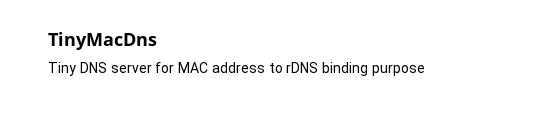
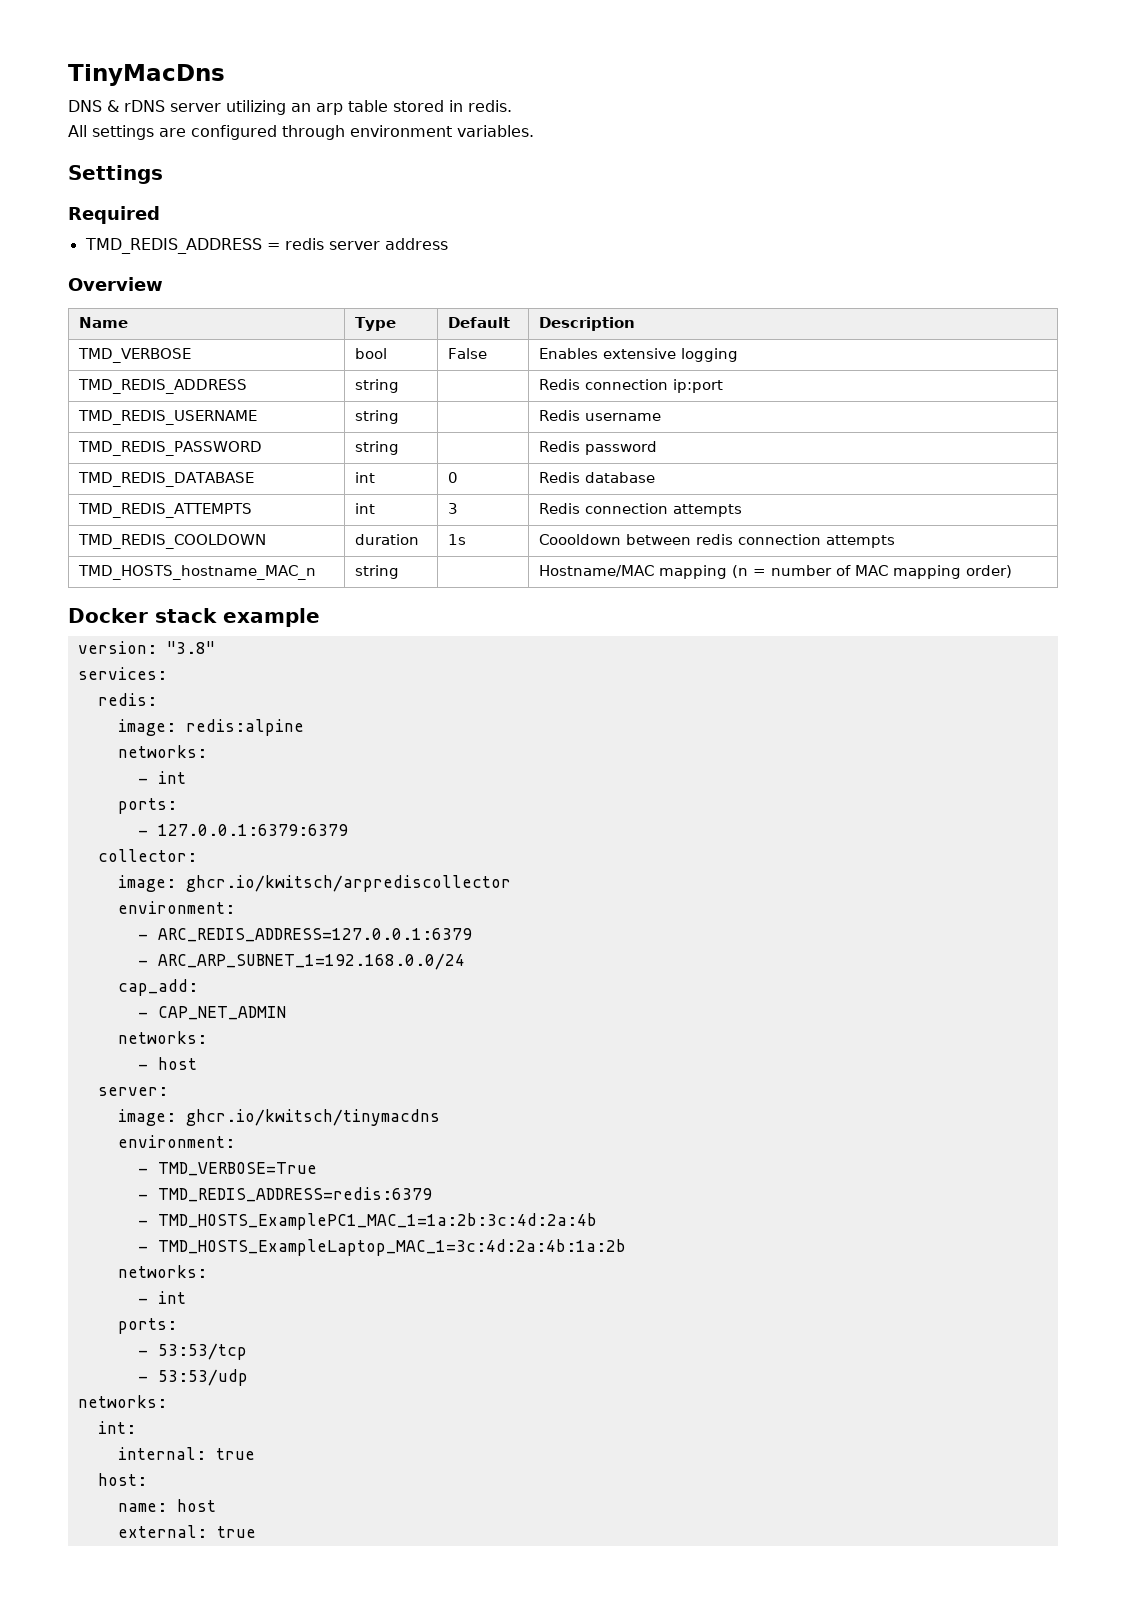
[48,62,426,76] Tiny DNS server for MAC address to rDNS binding purpose -> [68,100,512,115] [68,125,534,140] [68,165,163,184] [68,206,160,224] [84,238,448,254] [68,277,163,291] [79,317,129,328] [355,317,397,331] [448,317,511,328] [539,317,636,331] [78,348,192,363] [355,348,388,359] [448,348,488,359] [539,348,739,362] [78,379,248,394] [355,379,400,393] [539,379,724,393] [78,410,258,425] [355,410,400,424] [539,410,662,421] [78,441,263,456] [355,441,400,455] [539,441,658,455] [78,472,255,487] [355,472,376,483] [448,472,459,483] [539,472,656,483] [78,503,253,518] [355,503,376,514] [448,503,459,514] [539,503,743,517] [78,534,267,549] [355,534,420,545] [448,534,467,545] [539,534,896,548] [78,565,317,580] [355,565,400,579] [539,565,1013,579] [68,608,320,627] [77,641,215,654] [77,667,167,680] [97,693,157,706] [117,719,304,736] [117,745,207,758] [137,771,186,784] [117,798,177,814] [137,824,348,836] [97,849,197,862] [117,875,511,892] [117,901,235,914] [137,928,472,942] [137,953,465,970] [117,979,198,996] [137,1006,286,1020] [117,1031,207,1044] [137,1057,197,1070] [97,1087,168,1096] [117,1109,440,1126] [117,1135,235,1148] [137,1162,317,1176] [137,1187,432,1202] [137,1213,597,1230] [137,1239,626,1256] [117,1265,207,1278] [137,1291,186,1304] [117,1318,177,1334] [137,1343,247,1360] [137,1369,248,1386] [77,1395,167,1408] [97,1421,136,1434] [117,1447,255,1460] [97,1473,147,1486] [117,1499,216,1512] [117,1525,256,1538] DNS & rDNS server utilizing an arp table stored in redis. // All settings are configured through environment variables. // Settings // Required // TMD_REDIS_ADDRESS = redis server address // Overview // Name | Type | Default | Description // TMD_VERBOSE | bool | False | Enables extensive logging // TMD_REDIS_ADDRESS | string | | Redis connection ip:port // TMD_REDIS_USERNAME | string | | Redis username // TMD_REDIS_PASSWORD | string | | Redis password // TMD_REDIS_DATABASE | int | 0 | Redis database // TMD_REDIS_ATTEMPTS | int | 3 | Redis connection attempts // TMD_REDIS_COOLDOWN | duration | 1s | Coooldown between redis connection attempts // TMD_HOSTS_hostname_MAC_n | string | | Hostname/MAC mapping (n = number of MAC mapping order) // Docker stack example // version: "3.8" // services: // redis: // image: redis:alpine // networks: // - int // ports: // - 127.0.0.1:6379:6379 // collector: // image: ghcr.io/kwitsch/arprediscollector // environment: // - ARC_REDIS_ADDRESS=127.0.0.1:6379 // - ARC_ARP_SUBNET_1=192.168.0.0/24 // cap_add: // - CAP_NET_ADMIN // networks: // - host // server: // image: ghcr.io/kwitsch/tinymacdns // environment: // - TMD_VERBOSE=True // - TMD_REDIS_ADDRESS=redis:6379 // - TMD_HOSTS_ExamplePC1_MAC_1=1a:2b:3c:4d:2a:4b // - TMD_HOSTS_ExampleLaptop_MAC_1=3c:4d:2a:4b:1a:2b // networks: // - int // ports: // - 53:53/tcp // - 53:53/udp // networks: // int: // internal: true // host: // name: host // external: true

